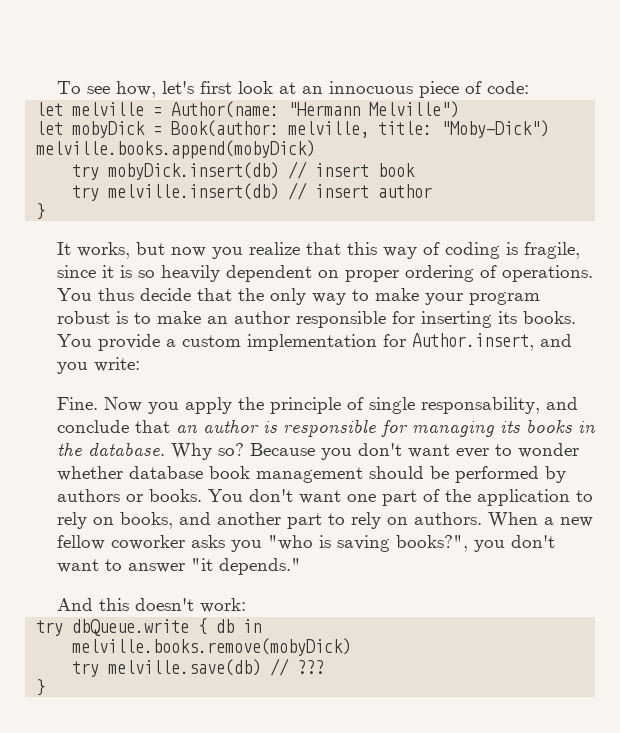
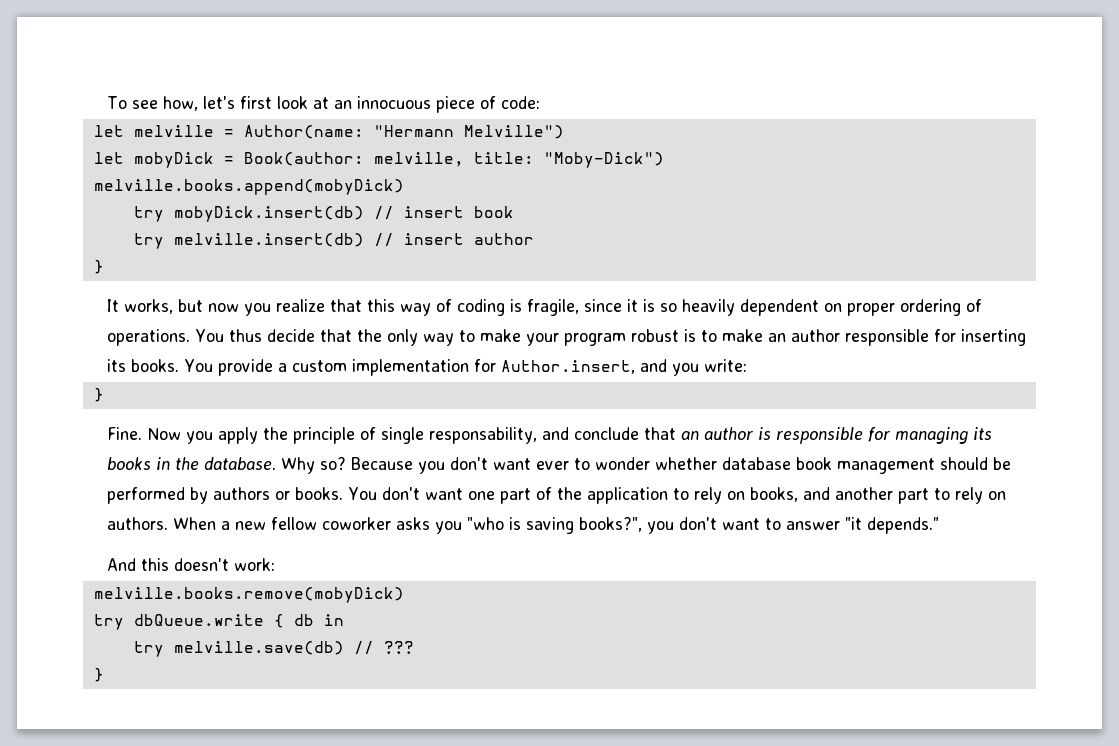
(140, 364) none -> [93,388,104,402] // }
(246, 605) none -> [93,587,404,603] // melville.books.remove(mobyDick)
[72,638,352,656] // melville.books.remove(mobyDick) -> (344, 620) none

